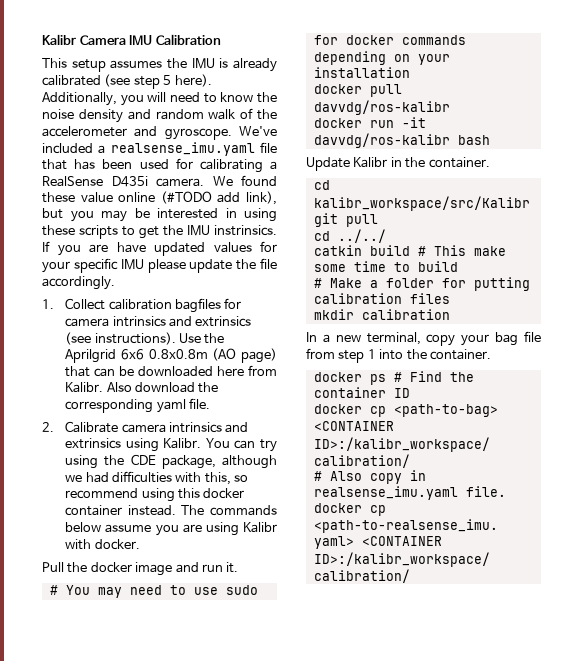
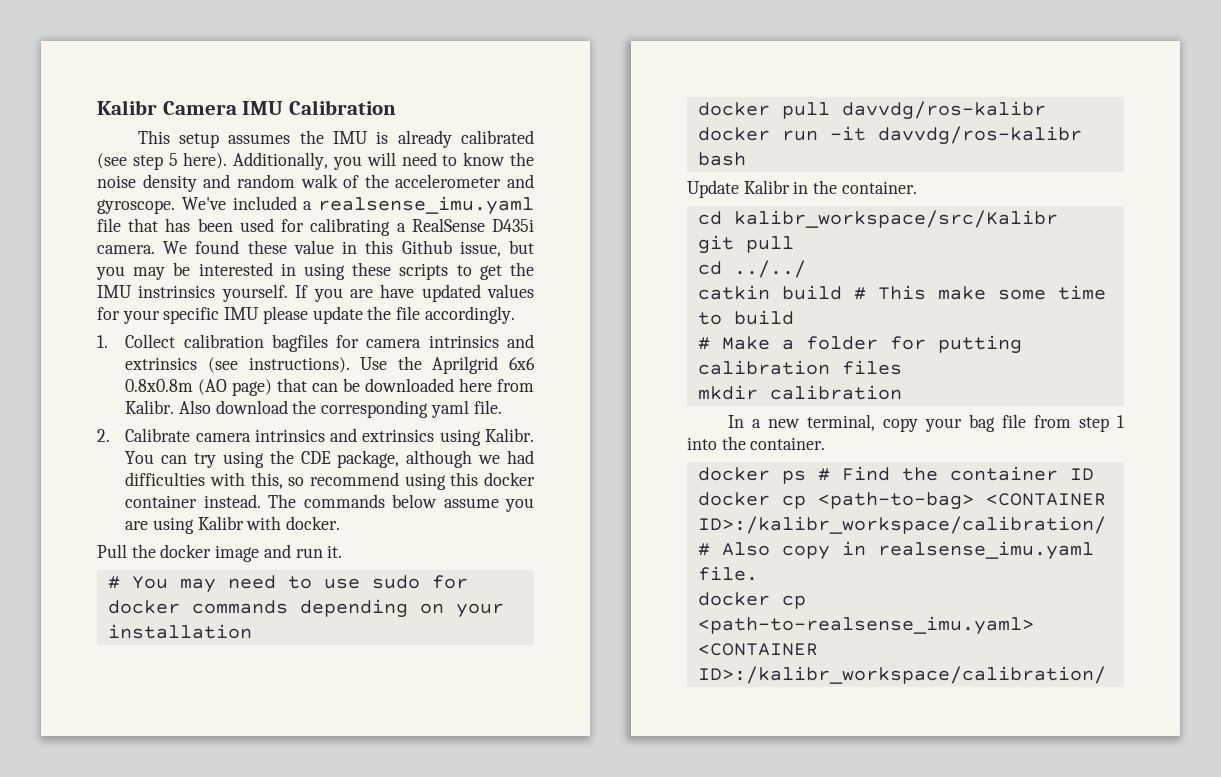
[118,191,277,205] online (#TODO add link), -> [342,240,501,257] in this Github issue,
[214,225,277,236] instrinsics. -> [138,284,288,302] instrinsics yourself.

